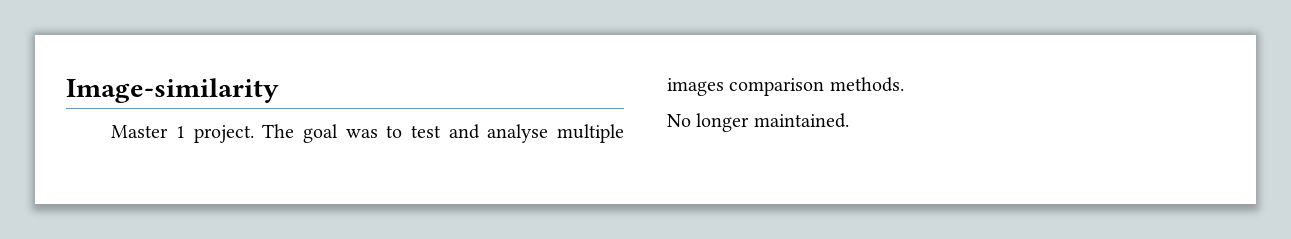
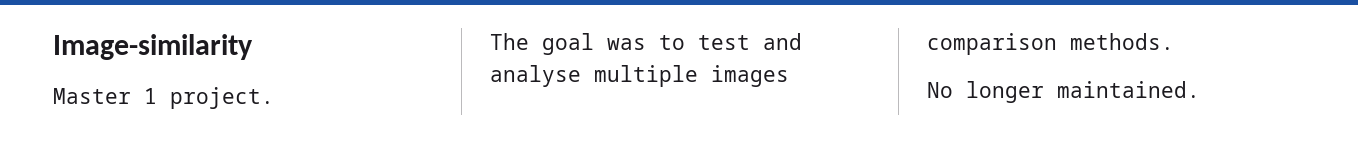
(254, 134) none -> (274, 98) //

